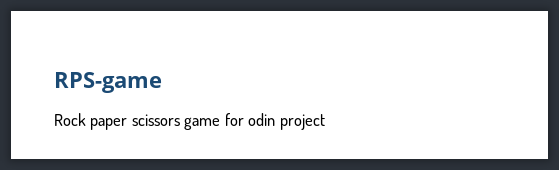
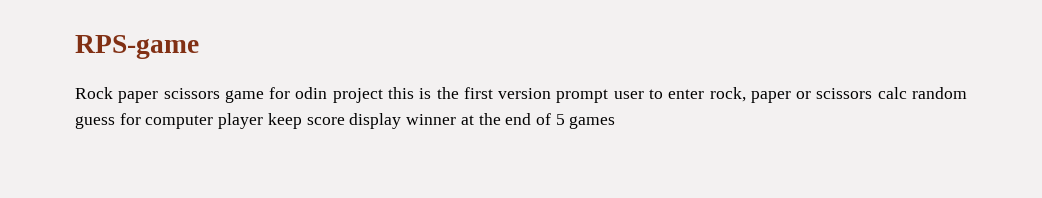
(325, 122) none -> [387,87,968,103] [75,113,616,129] this is the first version prompt user to enter rock, paper or scissors calc random guess for computer player keep score display winner at the end of 5 games

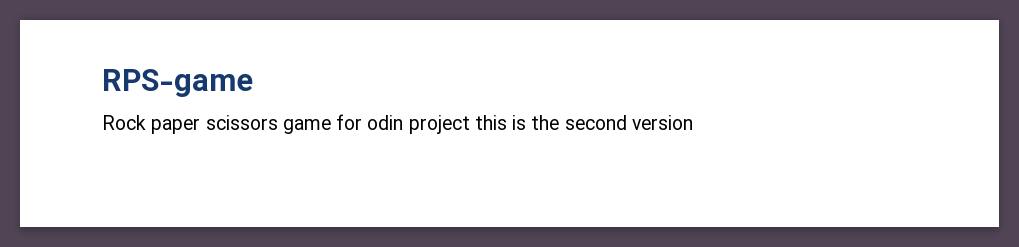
[463,87,968,103] [75,113,616,129] first version prompt user to enter rock, paper or scissors calc random guess for computer player keep score display winner at the end of 5 games -> [564,115,693,130] second version

